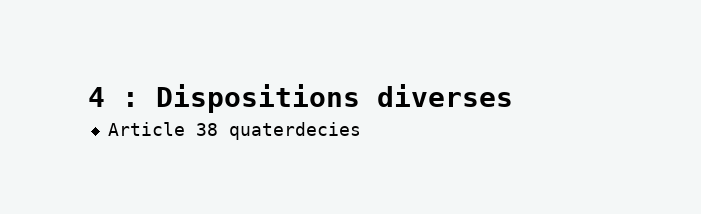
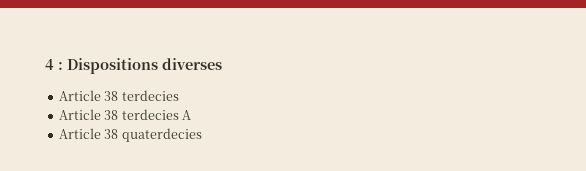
(513, 95) none -> [58,90,179,101] [58,109,191,120] // Article 38 terdecies // Article 38 terdecies A

